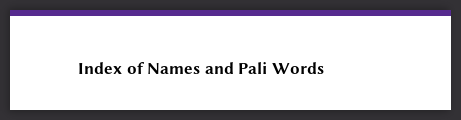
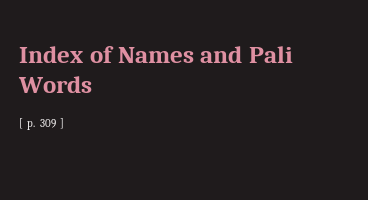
(324, 68) none -> [19,118,64,130] // [ p. 309 ]

